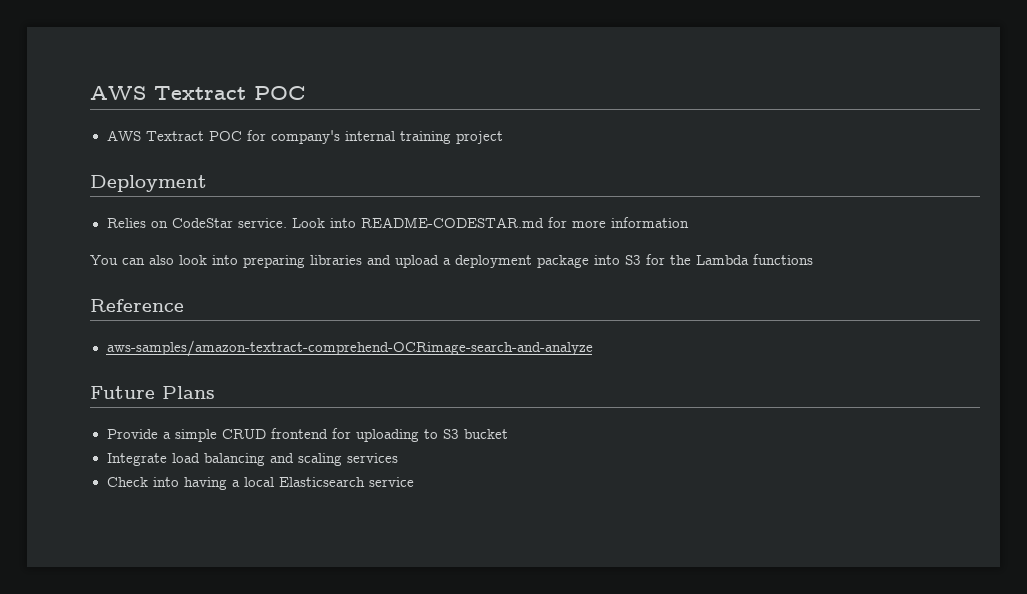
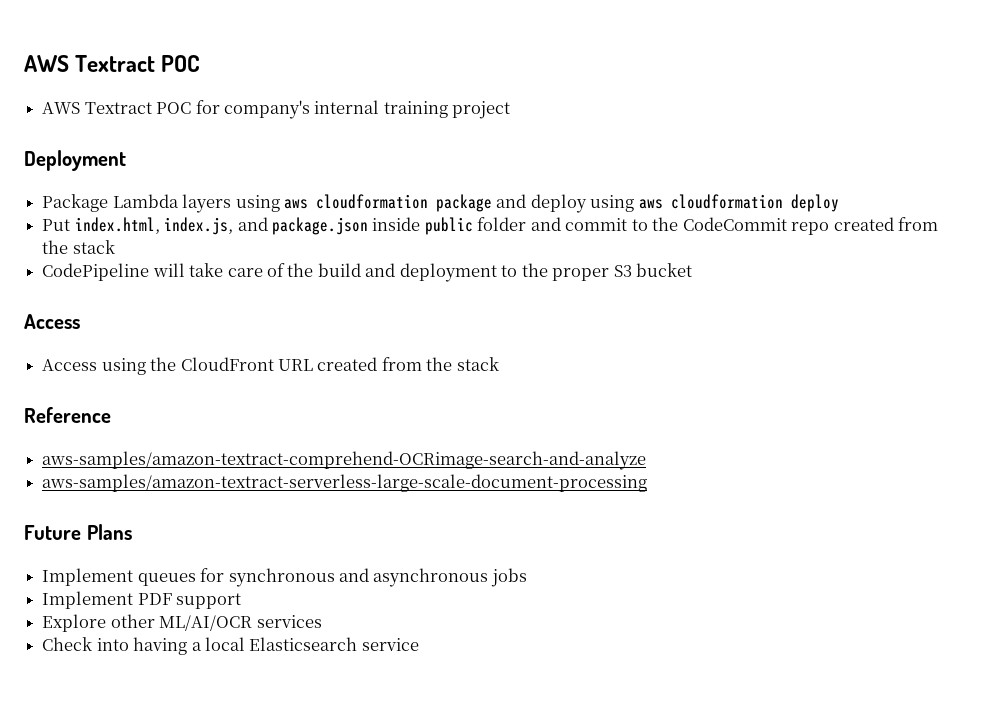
[106,217,689,228] [90,254,813,268] Relies on CodeStar service. Look into README-CODESTAR.md for more information // You can also look into preparing libraries and upload a deployment package into S3 for the Lambda functions -> [42,194,839,213] [42,217,938,235] [42,240,115,254] [42,263,693,282] [24,314,80,329] [42,357,499,375] Package Lambda layers using aws cloudformation package and deploy using aws cloudformation deploy // Put index.html, index.js, and package.json inside public folder and commit to the CodeCommit repo created from the stack // CodePipeline will take care of the build and deployment to the proper S3 bucket // Access // Access using the CloudFront URL created from the stack
(593, 348) none -> [42,474,648,492] // aws-samples/amazon-textract-serverless-large-scale-document-processing
[106,428,508,442] [106,453,342,466] Provide a simple CRUD frontend for uploading to S3 bucket // Integrate load balancing and scaling -> [42,568,527,587] [42,591,242,609] [42,614,253,632] Implement queues for synchronous and asynchronous jobs // Implement PDF support // Explore other ML/AI/OCR

